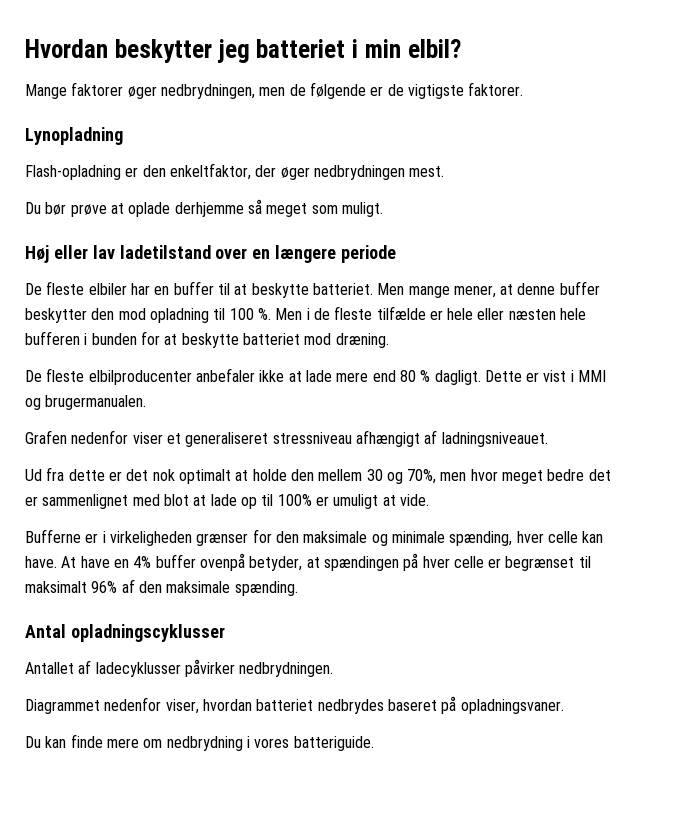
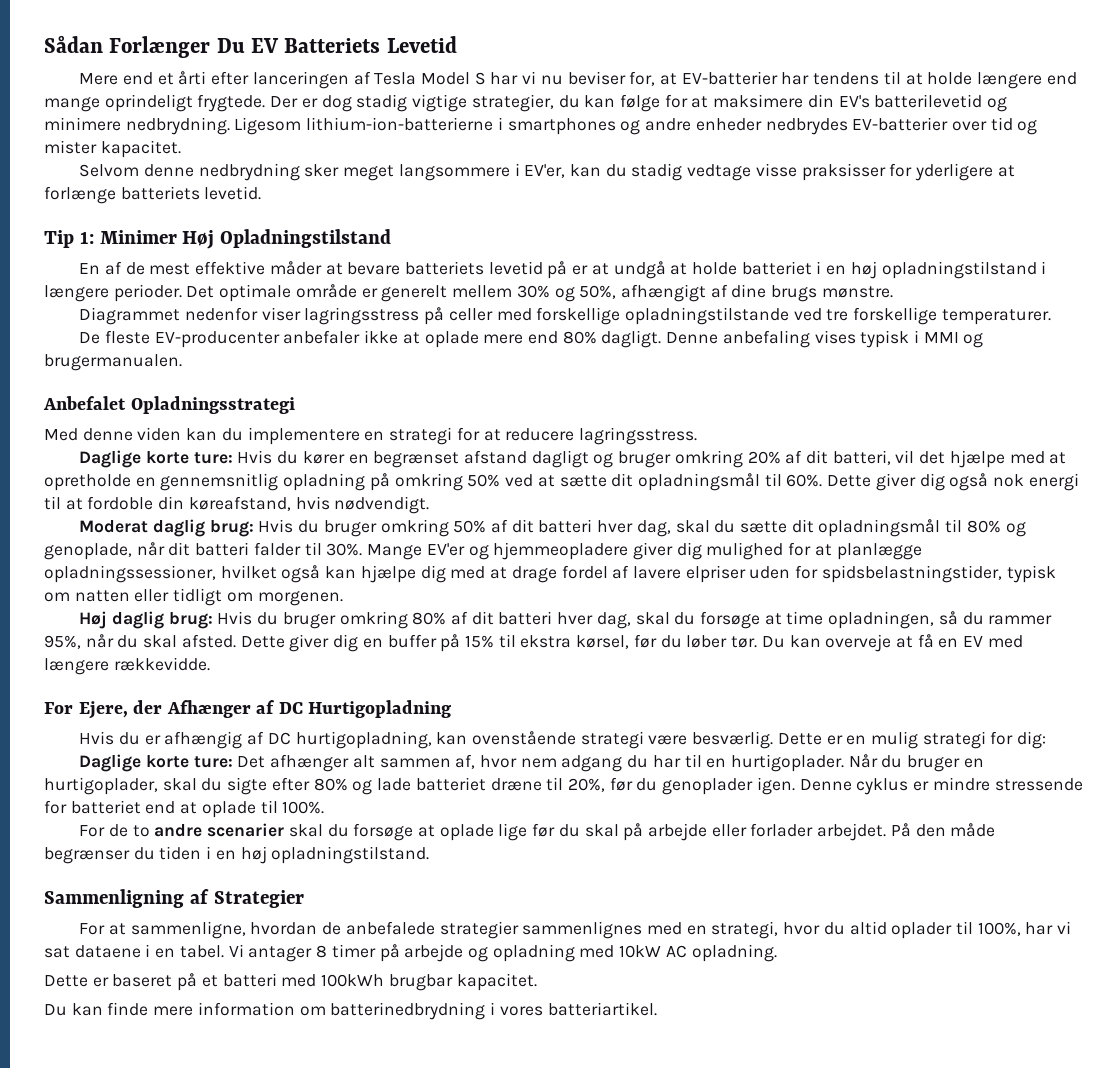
[25,39,461,63] [25,82,524,99] [25,127,123,145] [25,163,445,180] [25,199,383,217] [25,245,397,263] [25,281,600,298] [25,306,587,323] [25,331,389,348] [25,368,192,385] Hvordan beskytter jeg batteriet i min elbil? // Mange faktorer øger nedbrydningen, men de følgende er de vigtigste faktorer. // Lynopladning // Flash-opladning er den enkeltfaktor, der øger nedbrydningen mest. // Du bør prøve at oplade derhjemme så meget som muligt. // Høj eller lav ladetilstand over en længere periode // De fleste elbiler har en buffer til at beskytte batteriet. Men mange mener, at denne buffer beskytter den mod opladning til 100 %. Men i de fleste tilfælde er hele eller næsten hele bufferen i bunden for at beskytte batteriet mod dræning. // De fleste elbilproducenter -> [44,35,457,58] [79,71,1077,89] [44,94,1008,112] [44,117,1038,135] [44,140,181,158] [79,163,1015,181] [44,186,262,204] [44,229,392,249] [79,261,1047,279] [44,284,893,302] [79,307,1051,325] [79,330,280,348] Sådan Forlænger Du EV Batteriets Levetid // Mere end et årti efter lanceringen af Tesla Model S har vi nu beviser for, at EV-batterier har tendens til at holde længere end mange oprindeligt frygtede. Der er dog stadig vigtige strategier, du kan følge for at maksimere din EV's batterilevetid og minimere nedbrydning. Ligesom lithium-ion-batterierne i smartphones og andre enheder nedbrydes EV-batterier over tid og mister kapacitet. // Selvom denne nedbrydning sker meget langsommere i EV'er, kan du stadig vedtage visse praksisser for yderligere at forlænge batteriets levetid. // Tip 1: Minimer Høj Opladningstilstand // En af de mest effektive måder at bevare batteriets levetid på er at undgå at holde batteriet i en høj opladningstilstand i længere perioder. Det optimale område er generelt mellem 30% og 50%, afhængigt af dine brugs mønstre. // Diagrammet nedenfor viser lagringsstress på celler med forskellige opladningstilstande ved tre forskellige temperaturer. // De fleste EV-producenter
[305,370,332,382] lade -> [424,331,479,348] oplade
[399,370,607,385] [25,395,147,410] [25,430,548,447] [25,467,611,484] [25,494,429,509] [25,529,604,546] [25,553,591,571] [25,579,298,596] [25,624,225,642] [25,659,334,677] [25,696,564,714] 80 % dagligt. Dette er vist i MMI og brugermanualen. // Grafen nedenfor viser et generaliseret stressniveau afhængigt af ladningsniveauet. // Ud fra dette er det nok optimalt at holde den mellem 30 og 70%, men hvor meget bedre det er sammenlignet med blot at lade op til 100% er umuligt at vide. // Bufferne er i virkeligheden grænser for den maksimale og minimale spænding, hver celle kan have. At have en 4% buffer ovenpå betyder, at spændingen på hver celle er begrænset til maksimalt 96% af den maksimale spænding. // Antal opladningscyklusser // Antallet af ladecyklusser påvirker nedbrydningen. // Diagrammet nedenfor viser, hvordan batteriet nedbrydes baseret på opladningsvaner. -> [562,330,984,348] [44,354,182,371] [43,396,295,414] [44,427,697,445] [79,450,1067,468] [44,473,1079,491] [44,496,430,514] [79,519,1026,537] [44,542,922,560] [44,565,1056,583] [44,588,343,606] [79,611,1053,629] [44,634,1023,652] [44,657,210,675] [44,700,452,719] [79,731,1047,749] [79,754,984,772] [44,777,1083,795] [44,800,325,818] [79,823,996,841] [44,846,430,864] [44,889,304,908] [79,921,1072,939] [44,944,777,962] [44,973,537,991] 80% dagligt. Denne anbefaling vises typisk i MMI og brugermanualen. // Anbefalet Opladningsstrategi // Med denne viden kan du implementere en strategi for at reducere lagringsstress. // Daglige korte ture: Hvis du kører en begrænset afstand dagligt og bruger omkring 20% af dit batteri, vil det hjælpe med at opretholde en gennemsnitlig opladning på omkring 50% ved at sætte dit opladningsmål til 60%. Dette giver dig også nok energi til at fordoble din køreafstand, hvis nødvendigt. // Moderat daglig brug: Hvis du bruger omkring 50% af dit batteri hver dag, skal du sætte dit opladningsmål til 80% og genoplade, når dit batteri falder til 30%. Mange EV'er og hjemmeopladere giver dig mulighed for at planlægge opladningssessioner, hvilket også kan hjælpe dig med at drage fordel af lavere elpriser uden for spidsbelastningstider, typisk om natten eller tidligt om morgenen. // Høj daglig brug: Hvis du bruger omkring 80% af dit batteri hver dag, skal du forsøge at time opladningen, så du rammer 95%, når du skal afsted. Dette giver dig en buffer på 15% til ekstra kørsel, før du løber tør. Du kan overveje at få en EV med længere rækkevidde. // For Ejere, der Afhænger af DC Hurtigopladning // Hvis du er afhængig af DC hurtigopladning, kan ovenstående strategi være besværlig. Dette er en mulig strategi for dig: // Daglige korte ture: Det afhænger alt sammen af, hvor nem adgang du har til en hurtigoplader. Når du bruger en hurtigoplader, skal du sigte efter 80% og lade batteriet dræne til 20%, før du genoplader igen. Denne cyklus er mindre stressende for batteriet end at oplade til 100%. // For de to andre scenarier skal du forsøge at oplade lige før du skal på arbejde eller forlader arbejdet. På den måde begrænser du tiden i en høj opladningstilstand. // Sammenligning af Strategier // For at sammenligne, hvordan de anbefalede strategier sammenlignes med en strategi, hvor du altid oplader til 100%, har vi sat dataene i en tabel. Vi antager 8 timer på arbejde og opladning med 10kW AC opladning. // Dette er baseret på et batteri med 100kWh brugbar kapacitet.
[143,736,243,751] om nedbrydning -> [197,1002,486,1020] information om batterinedbrydning
[293,736,374,751] batteriguide. -> [547,1002,657,1016] batteriartikel.

